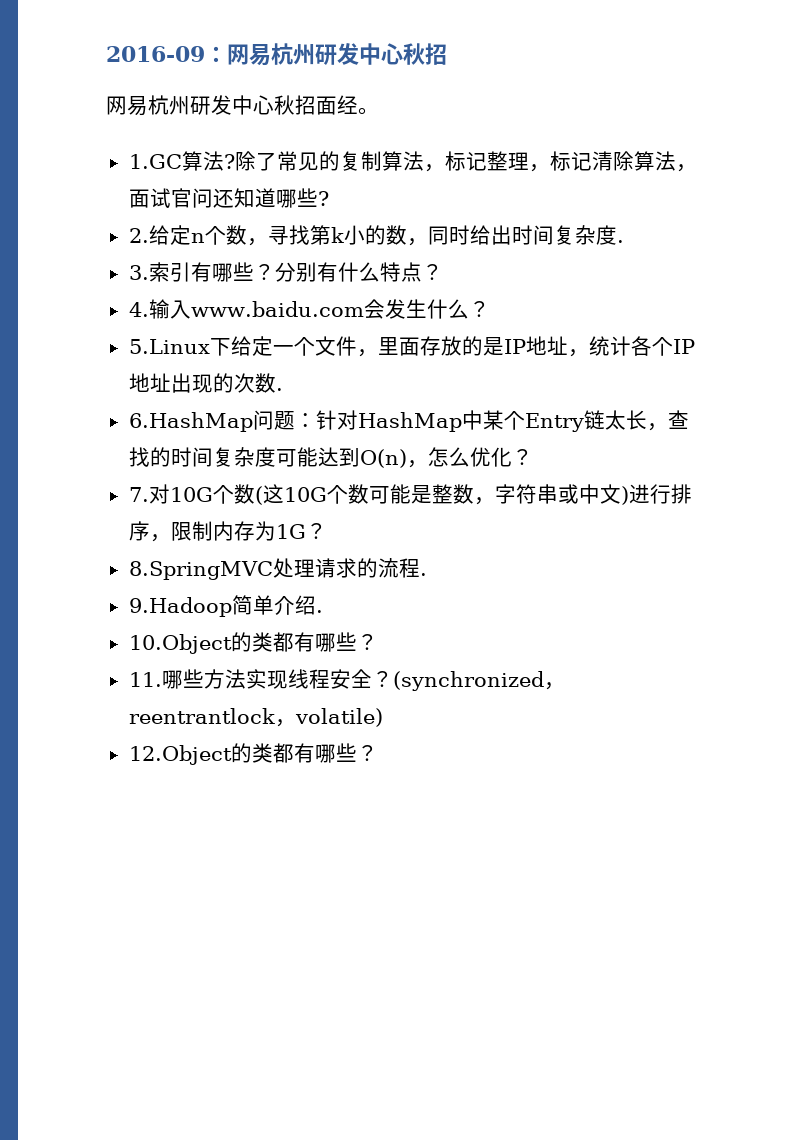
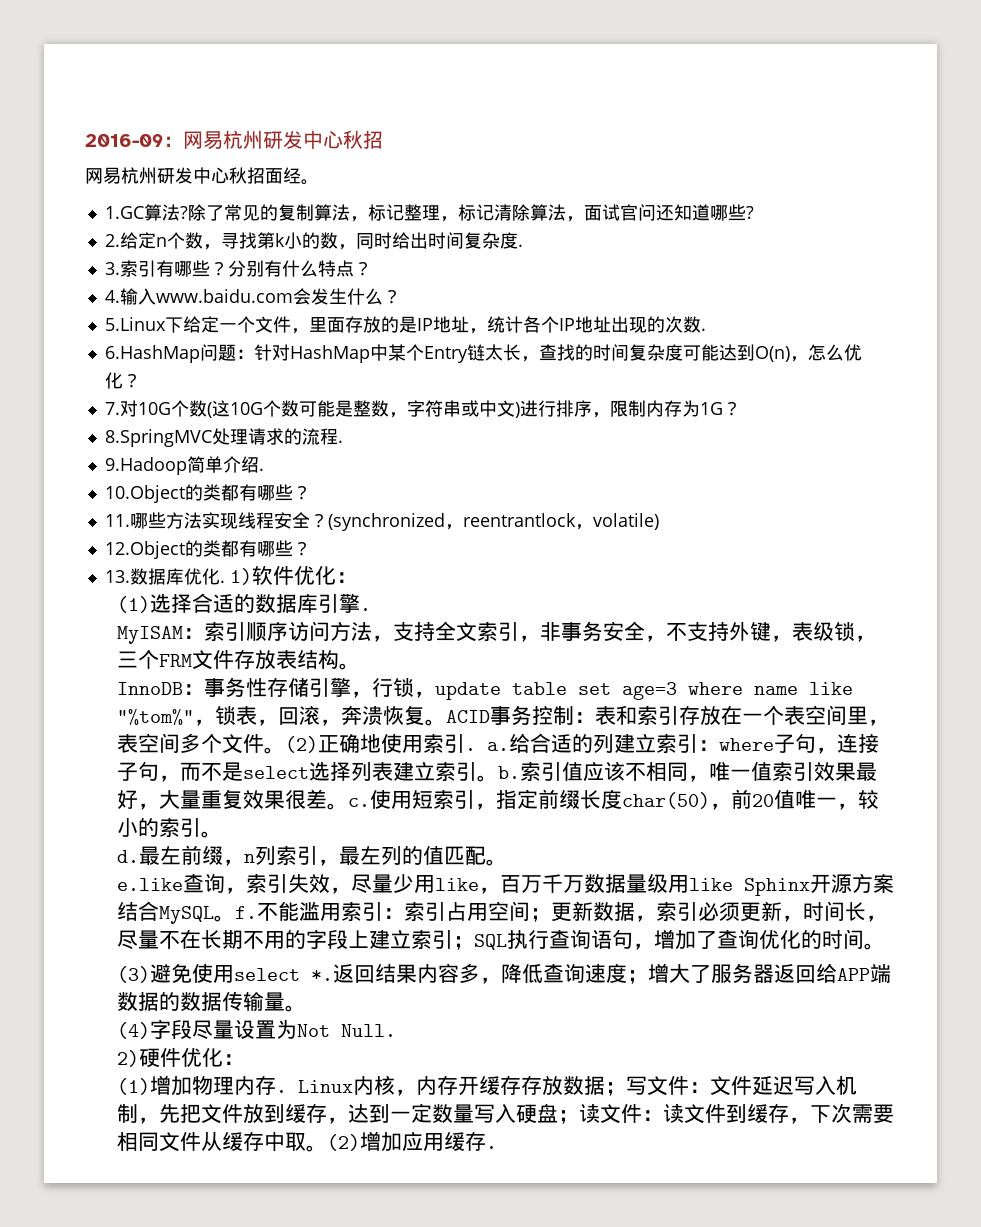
(378, 753) none -> [104,565,357,585] [117,593,372,613] [117,621,877,644] [117,649,361,670] [117,677,854,700] [117,705,890,726] [117,733,880,754] [117,761,878,782] [117,789,880,810] [117,817,223,838] [117,845,508,866] [117,873,895,896] [117,901,888,924] [117,929,886,950] [117,963,892,984] [117,991,307,1012] [117,1019,397,1040] [117,1048,245,1068] [117,1075,858,1096] [117,1103,895,1124] [117,1131,498,1152] // 13.数据库优化. 1)软件优化： // (1)选择合适的数据库引擎. // MyISAM：索引顺序访问方法，支持全文索引，非事务安全，不支持外键，表级锁，三个FRM文件存放表结构。 // InnoDB：事务性存储引擎，行锁，update table set age=3 where name like "%tom%"，锁表，回滚，奔溃恢复。ACID事务控制：表和索引存放在一个表空间里，表空间多个文件。(2)正确地使用索引. a.给合适的列建立索引：where子句，连接子句，而不是select选择列表建立索引。b.索引值应该不相同，唯一值索引效果最好，大量重复效果很差。c.使用短索引，指定前缀长度char(50)，前20值唯一，较小的索引。 // d.最左前缀，n列索引，最左列的值匹配。 // e.like查询，索引失效，尽量少用like，百万千万数据量级用like Sphinx开源方案结合MySQL。f.不能滥用索引：索引占用空间；更新数据，索引必须更新，时间长，尽量不在长期不用的字段上建立索引；SQL执行查询语句，增加了查询优化的时间。 // (3)避免使用select *.返回结果内容多，降低查询速度；增大了服务器返回给APP端数据的数据传输量。 // (4)字段尽量设置为Not Null. // 2)硬件优化： // (1)增加物理内存. Linux内核，内存开缓存存放数据；写文件：文件延迟写入机制，先把文件放到缓存，达到一定数量写入硬盘；读文件：读文件到缓存，下次需要相同文件从缓存中取。(2)增加应用缓存.

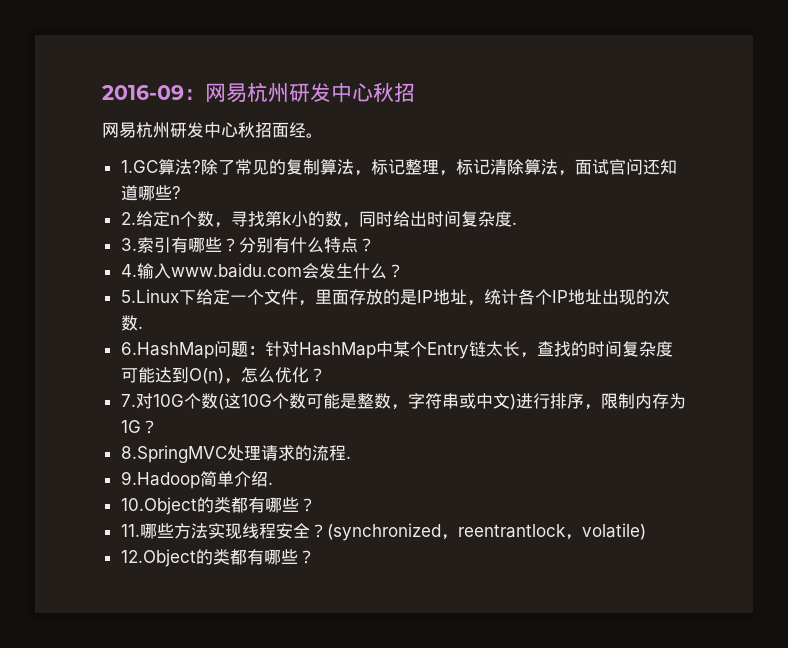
[104,565,357,585] [117,593,372,613] [117,621,877,644] [117,649,361,670] [117,677,854,700] [117,705,890,726] [117,733,880,754] [117,761,878,782] [117,789,880,810] [117,817,223,838] [117,845,508,866] [117,873,895,896] [117,901,888,924] [117,929,886,950] [117,963,892,984] [117,991,307,1012] [117,1019,397,1040] [117,1048,245,1068] [117,1075,858,1096] [117,1103,895,1124] [117,1131,498,1152] // 13.数据库优化. 1)软件优化： // (1)选择合适的数据库引擎. // MyISAM：索引顺序访问方法，支持全文索引，非事务安全，不支持外键，表级锁，三个FRM文件存放表结构。 // InnoDB：事务性存储引擎，行锁，update table set age=3 where name like "%tom%"，锁表，回滚，奔溃恢复。ACID事务控制：表和索引存放在一个表空间里，表空间多个文件。(2)正确地使用索引. a.给合适的列建立索引：where子句，连接子句，而不是select选择列表建立索引。b.索引值应该不相同，唯一值索引效果最好，大量重复效果很差。c.使用短索引，指定前缀长度char(50)，前20值唯一，较小的索引。 // d.最左前缀，n列索引，最左列的值匹配。 // e.like查询，索引失效，尽量少用like，百万千万数据量级用like Sphinx开源方案结合MySQL。f.不能滥用索引：索引占用空间；更新数据，索引必须更新，时间长，尽量不在长期不用的字段上建立索引；SQL执行查询语句，增加了查询优化的时间。 // (3)避免使用select *.返回结果内容多，降低查询速度；增大了服务器返回给APP端数据的数据传输量。 // (4)字段尽量设置为Not Null. // 2)硬件优化： // (1)增加物理内存. Linux内核，内存开缓存存放数据；写文件：文件延迟写入机制，先把文件放到缓存，达到一定数量写入硬盘；读文件：读文件到缓存，下次需要相同文件从缓存中取。(2)增加应用缓存. -> (315, 557) none

